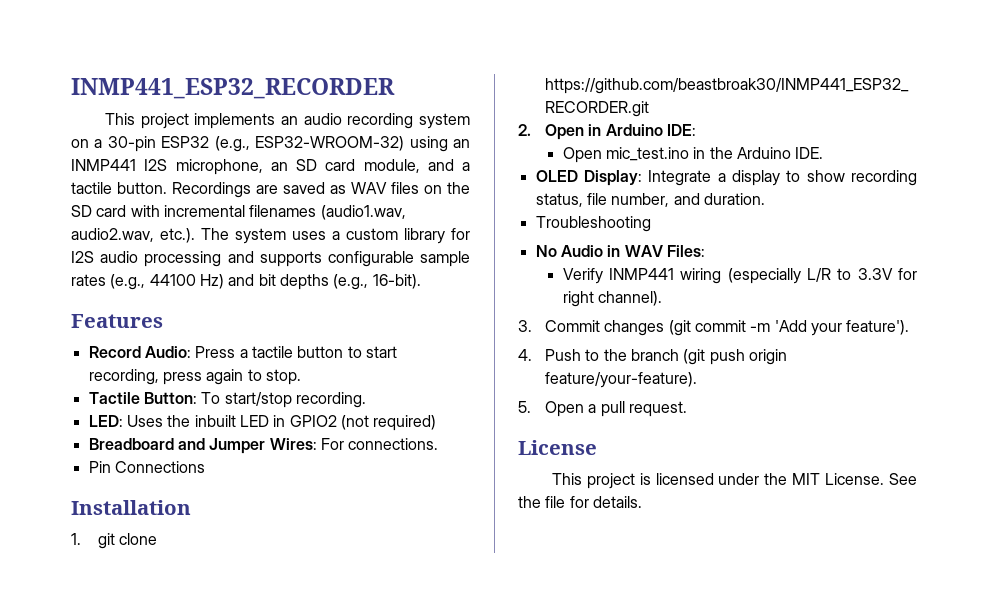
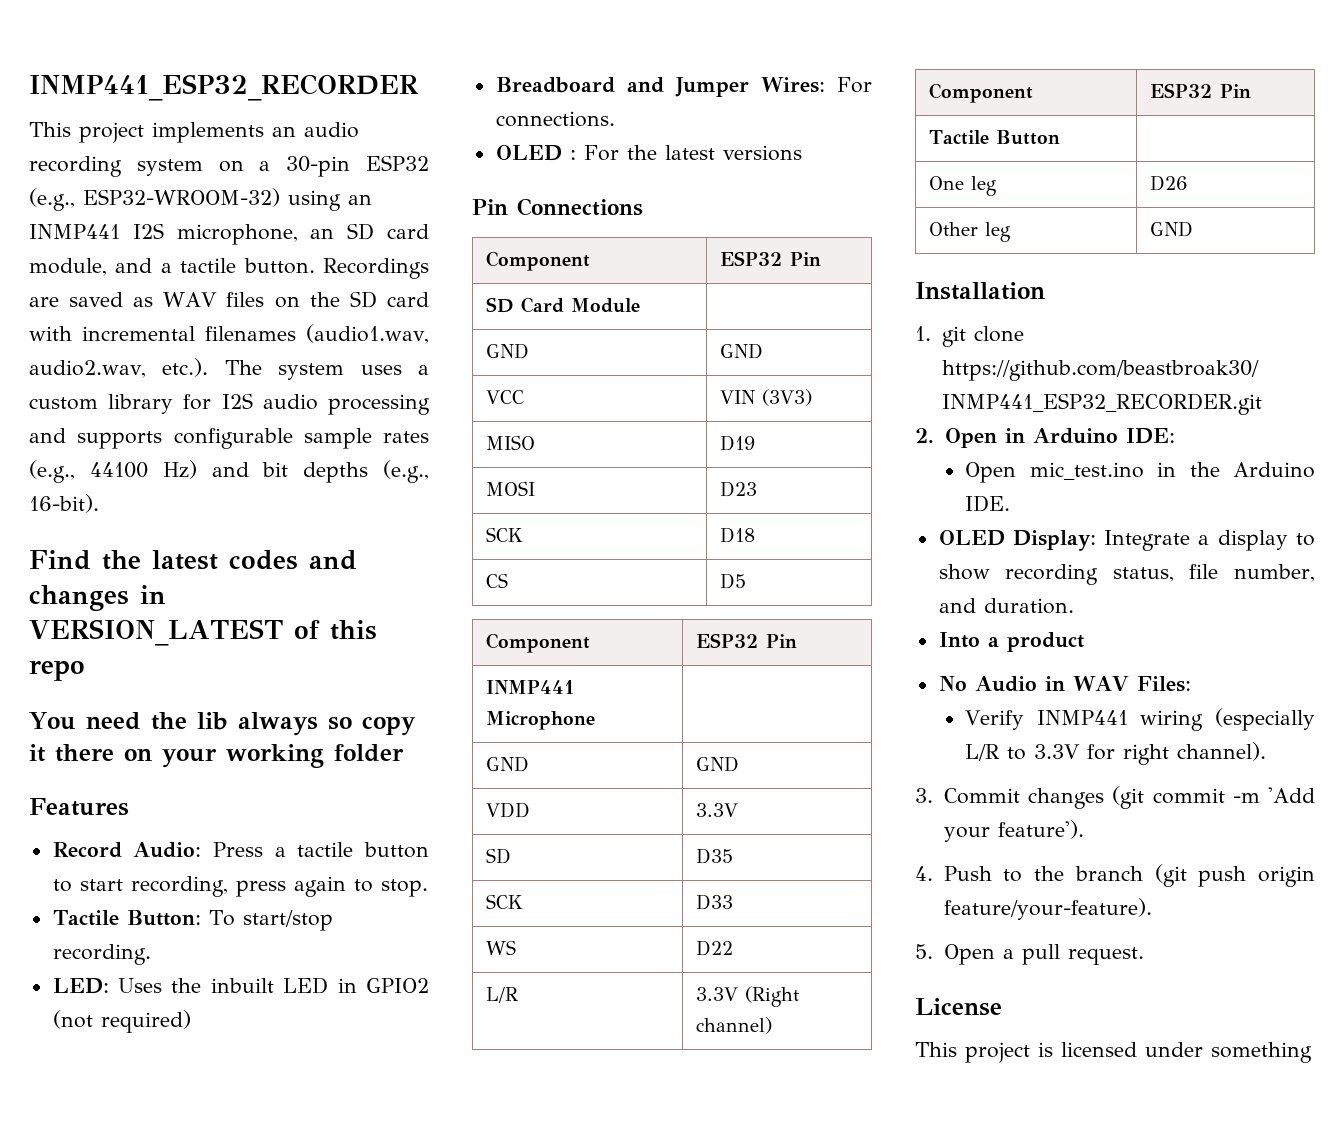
(421, 281) none -> [29,550,357,570] [29,585,166,611] [29,619,377,646] [29,660,85,681] [29,712,416,736] [29,744,404,768] // Find the latest codes and changes in VERSION_LATEST of this repo // You need the lib always so copy it there on your working folder
[88,461,205,473] Pin Connections -> [495,145,802,161] [472,198,643,216] [485,251,590,271] [719,251,821,266] [485,297,640,313] [485,343,529,359] [719,343,763,359] [485,390,524,404] [719,389,812,406] [485,435,535,450] [719,435,755,451] [485,481,535,496] [719,481,757,497] [485,527,523,542] [719,527,755,543] [485,573,508,588] [719,573,746,589] [485,633,590,653] [695,633,797,648] [485,680,574,694] [485,711,595,730] [485,756,529,772] [695,756,739,772] [485,802,530,818] [695,803,738,817] [485,848,511,864] [695,848,733,864] [485,894,523,909] [695,894,733,910] [485,940,516,955] [695,940,733,956] [485,987,518,1003] [695,986,799,1007] [695,1017,772,1034] [928,83,1033,103] [1149,83,1251,98] [928,130,1060,145] [928,176,997,196] [1149,175,1187,191] [928,222,1011,242] [1149,221,1193,237] OLED : For the latest versions // Pin Connections // Component | ESP32 Pin // SD Card Module | // GND | GND // VCC | VIN (3V3) // MISO | D19 // MOSI | D23 // SCK | D18 // CS | D5 // Component | ESP32 Pin // INMP441 Microphone | // GND | GND // VDD | 3.3V // SD | D35 // SCK | D33 // WS | D22 // L/R | 3.3V (Right channel) // Component | ESP32 Pin // Tactile Button | // One leg | D26 // Other leg | GND
[535,216,651,232] Troubleshooting -> [938,632,1084,652] Into a product
[764,473,917,485] [518,496,642,508] the MIT License. See the file for details. -> [1211,1042,1312,1063] something

